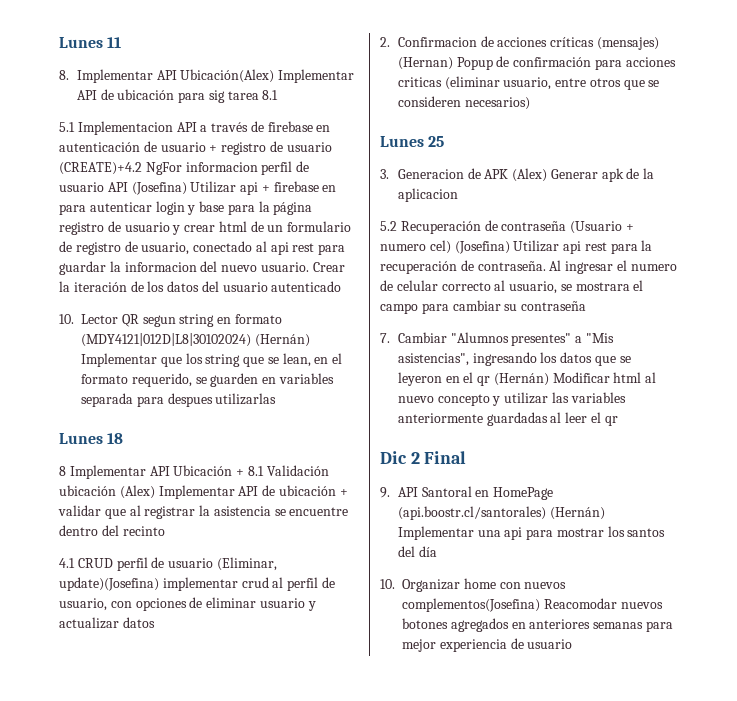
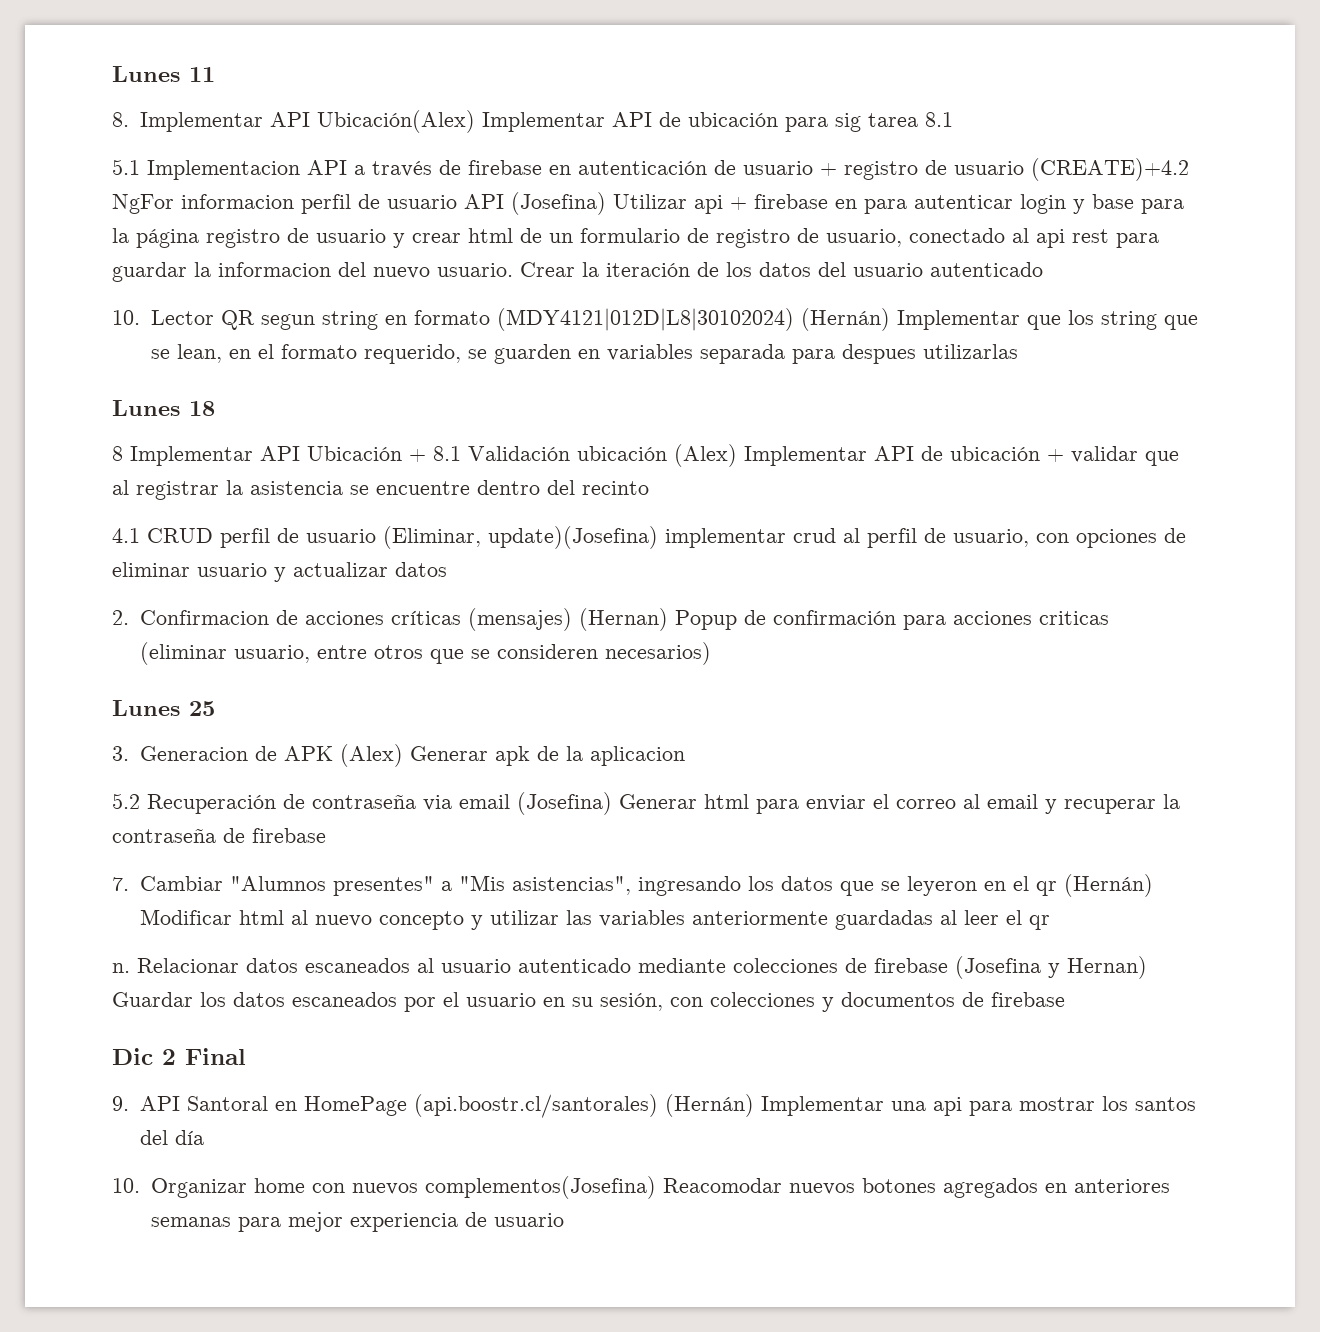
[570,221,634,234] [380,240,653,254] [380,260,677,274] [380,280,644,294] [380,300,587,314] (Usuario + numero cel) (Josefina) Utilizar api rest para la recuperación de contraseña. Al ingresar el numero de celular correcto al usuario, se mostrara el campo para cambiar su contraseña -> [423,792,1180,815] [112,828,326,843] via email (Josefina) Generar html para enviar el correo al email y recuperar la contraseña de firebase
(618, 421) none -> [112,956,1147,979] [112,992,1065,1012] // n. Relacionar datos escaneados al usuario autenticado mediante colecciones de firebase (Josefina y Hernan) Guardar los datos escaneados por el usuario en su sesión, con colecciones y documentos de firebase

